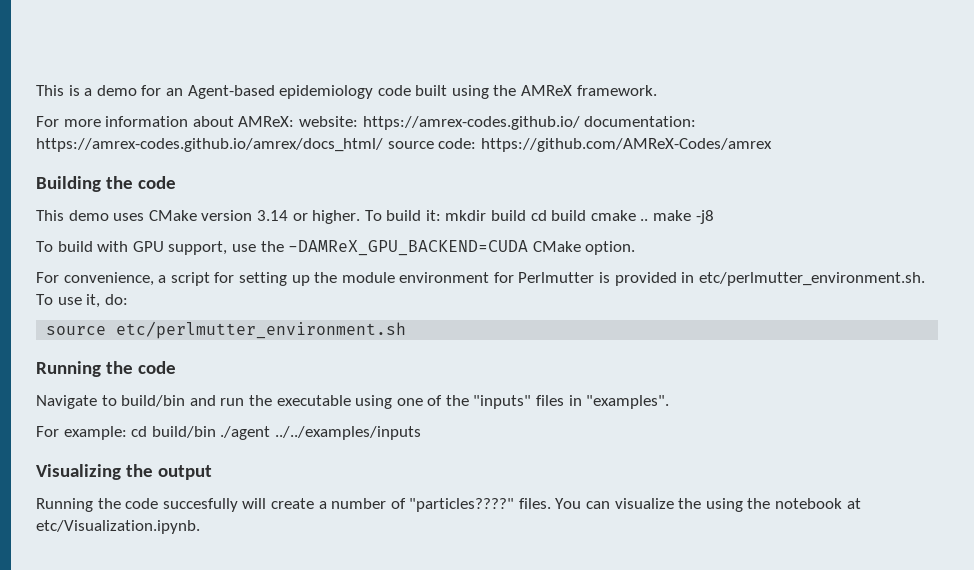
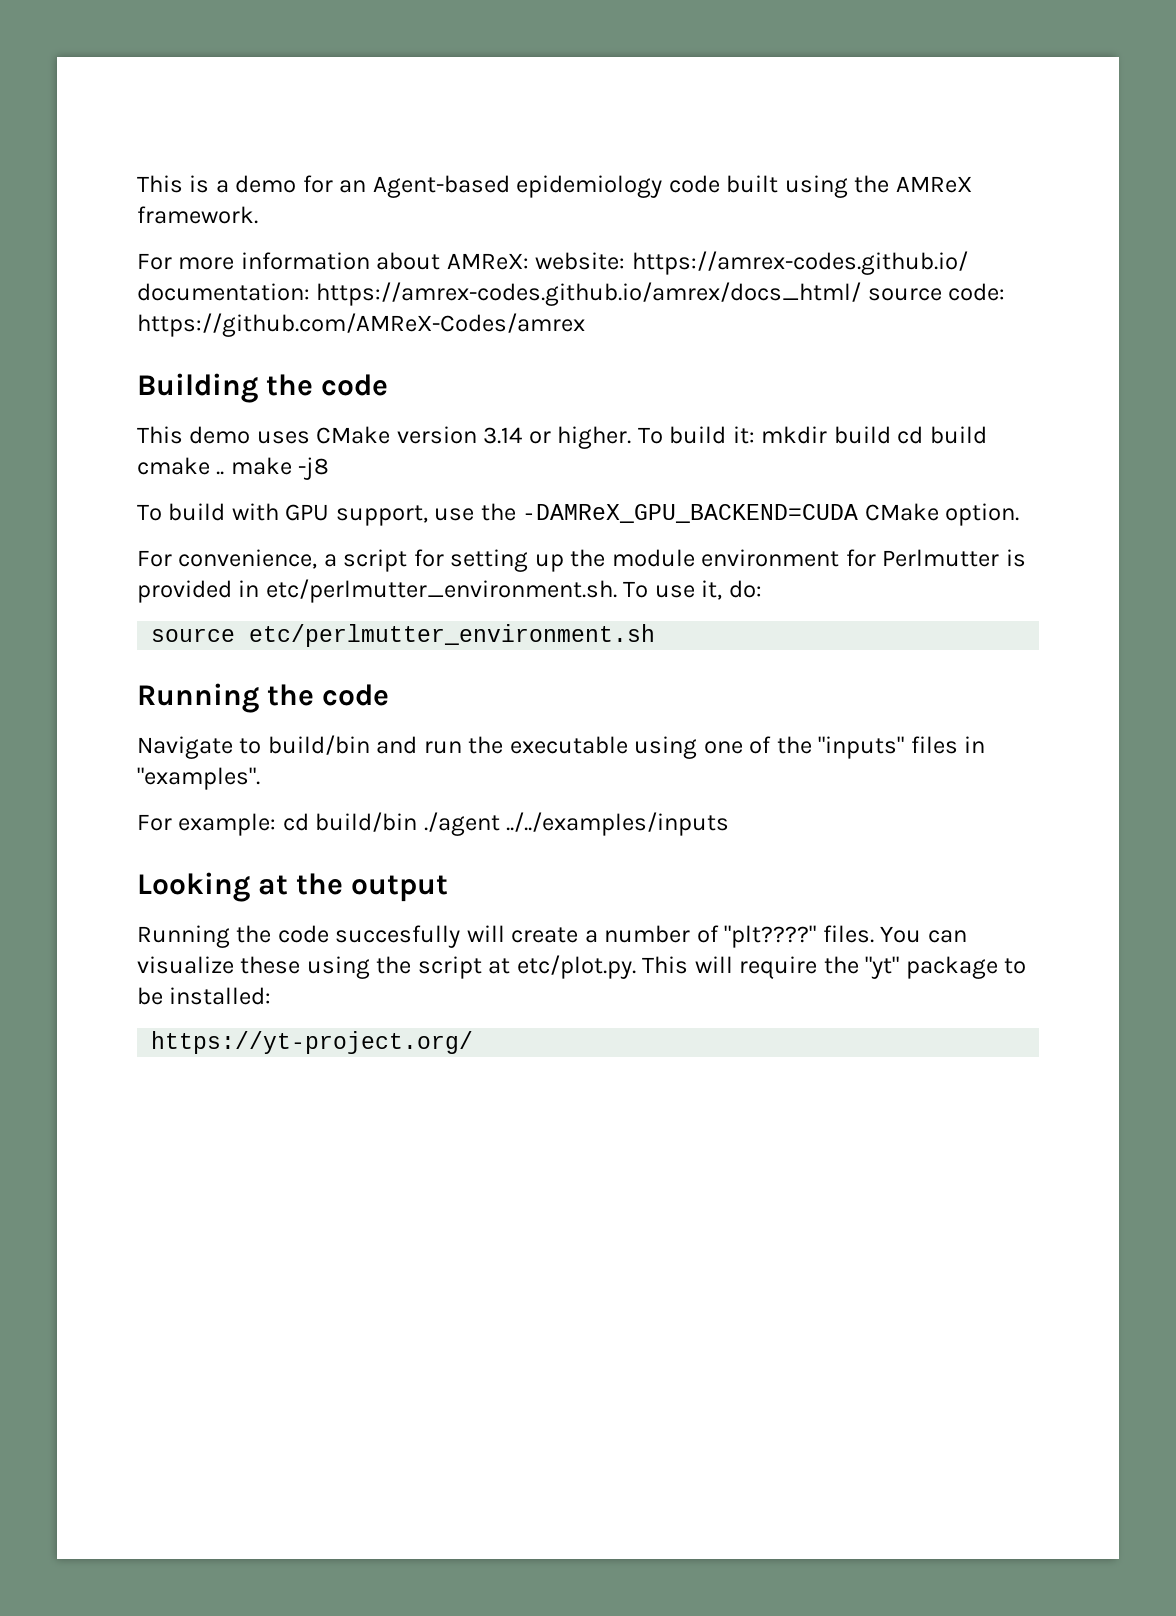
[36,464,121,480] Visualizing -> [137,872,289,902] Looking at
[409,498,515,512] "particles????" -> [724,925,817,948] "plt????"
[678,498,861,512] [36,520,200,534] the using the notebook at etc/Visualization.ipynb. -> [240,955,1027,979] [137,987,272,1005] [151,1031,474,1054] these using the script at etc/plot.py. This will require the "yt" package to be installed: // https://yt-project.org/

